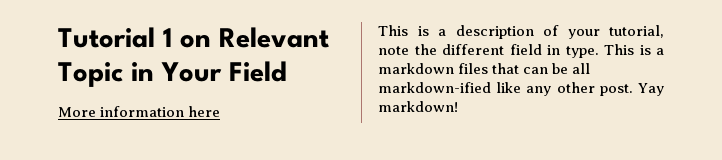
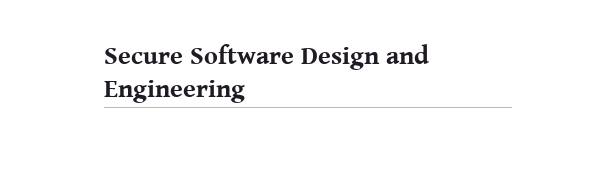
[58,27,329,48] [58,61,287,87] [58,106,221,117] [378,25,664,39] [378,44,664,58] [378,63,591,74] [378,82,665,96] [378,101,458,112] Tutorial 1 on Relevant Topic in Your Field // More information here // This is a description of your tutorial, note the different field in type. This is a markdown files that can be all markdown-ified like any other post. Yay markdown! -> [104,44,429,70] [104,80,245,103] Secure Software Design and Engineering

